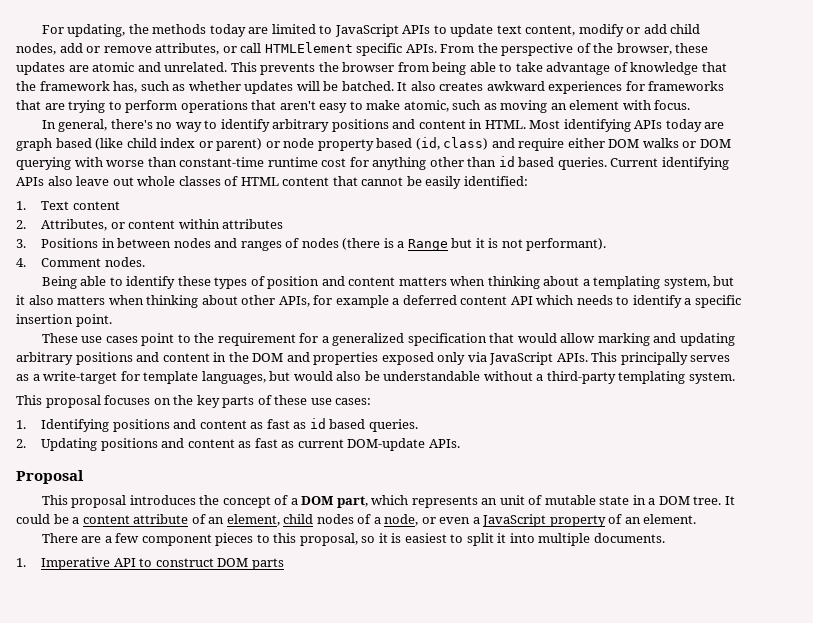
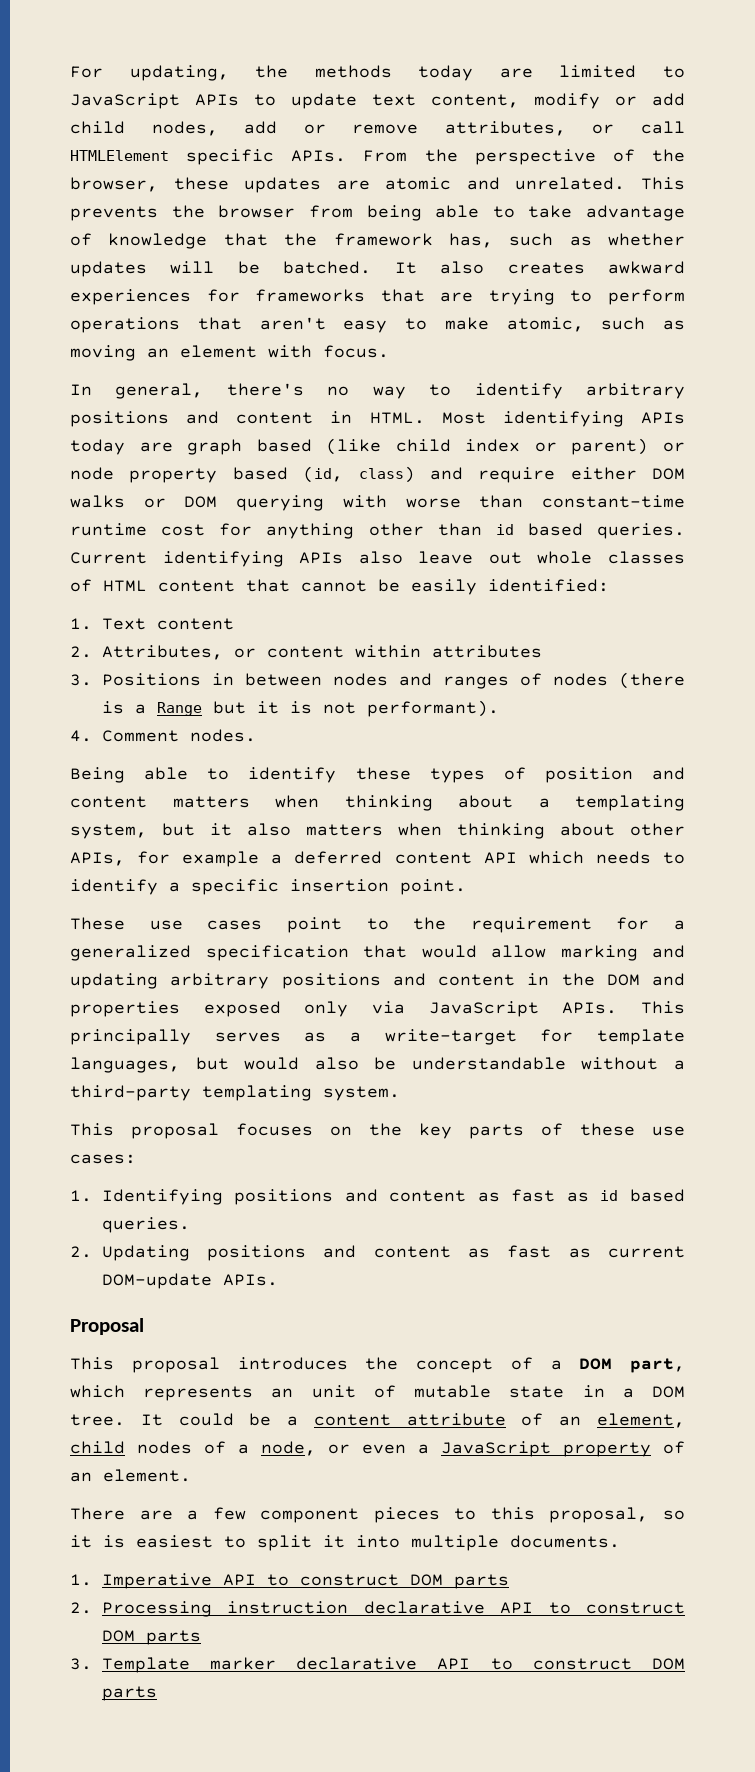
(284, 564) none -> [70,1601,685,1617] [101,1630,201,1645] [70,1657,685,1673] [101,1686,157,1701] // 2. Processing instruction declarative API to construct DOM parts // 3. Template marker declarative API to construct DOM parts

